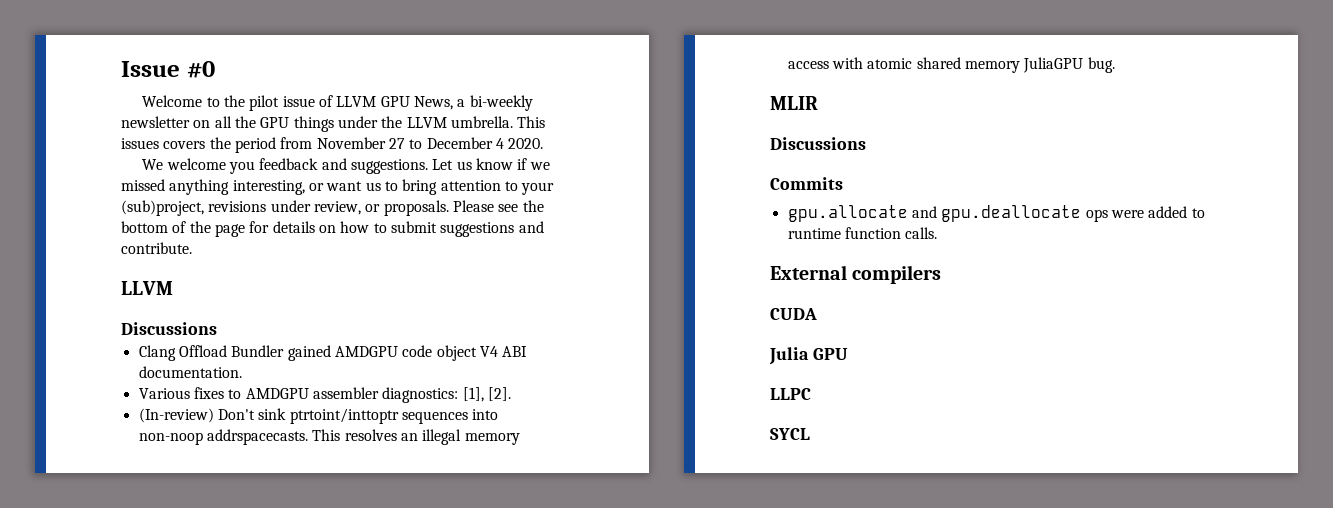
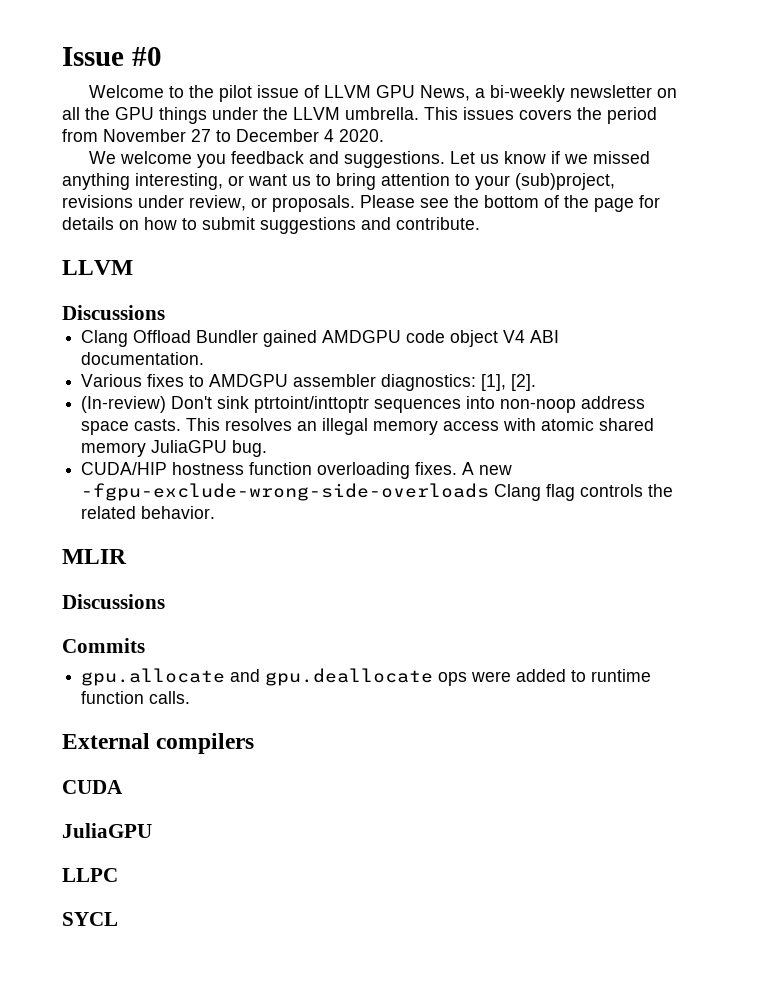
[206,429,308,445] addrspacecasts. -> [581,396,646,409] [81,419,182,435] address space casts.
(1115, 65) none -> [81,462,513,479] [81,483,674,501] [81,506,216,519] // CUDA/HIP hostness function overloading fixes. A new -fgpu-exclude-wrong-side-overloads Clang flag controls the related behavior.
[769,347,848,365] Julia GPU -> [62,823,152,838] JuliaGPU

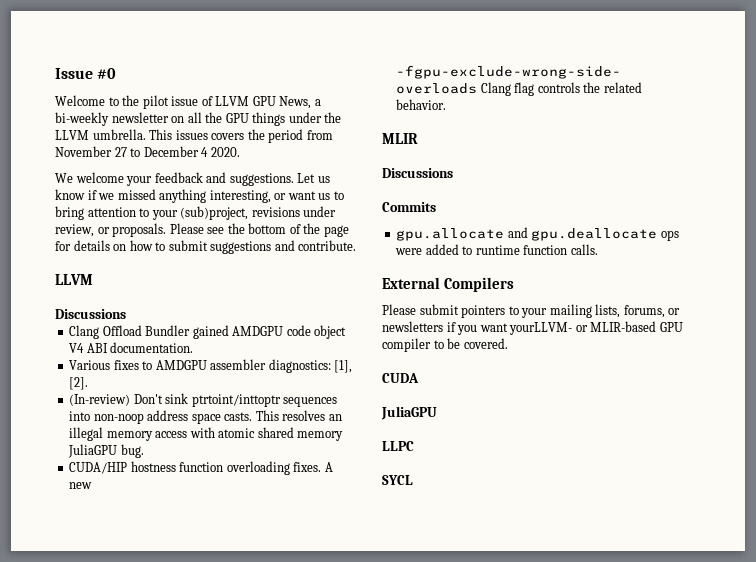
[196,154,226,168] you -> [126,176,153,186] your
[156,733,255,754] compilers -> [443,277,514,292] [382,304,681,318] [382,321,683,335] [382,338,508,352] Compilers // Please submit pointers to your mailing lists, forums, or newsletters if you want yourLLVM- or MLIR-based GPU compiler to be covered.

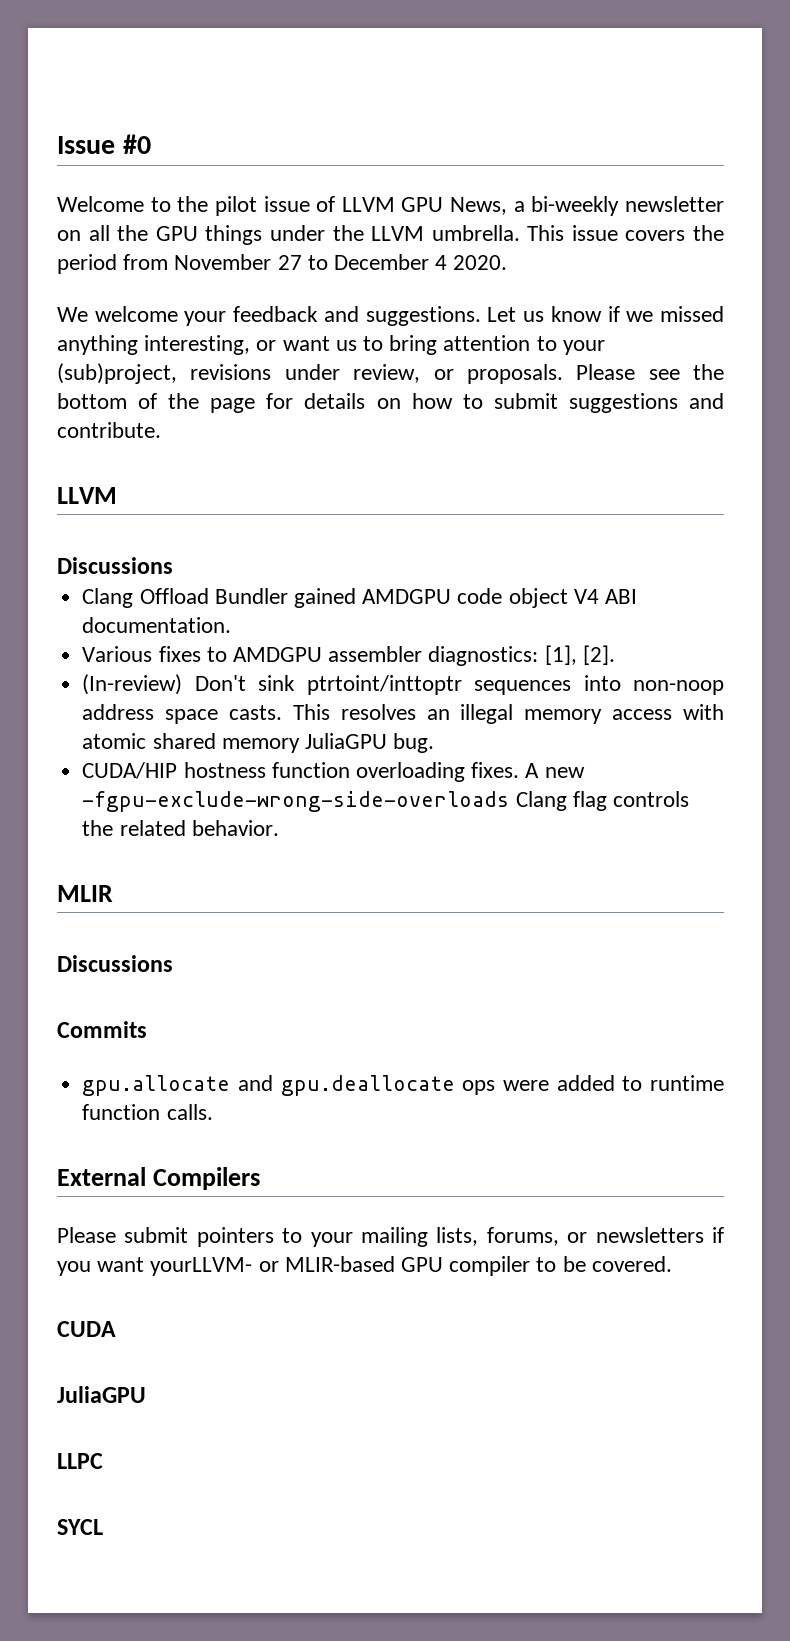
[175,130,208,140] issues -> [571,225,618,241] issue

